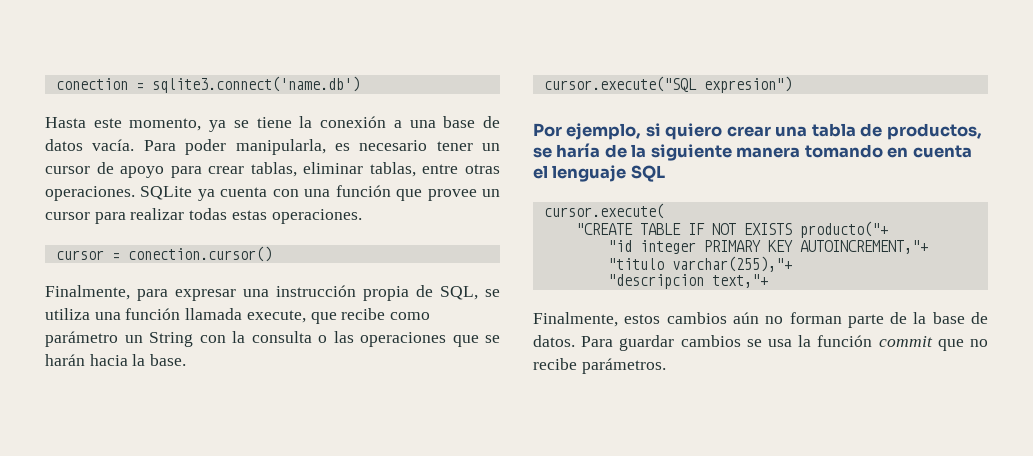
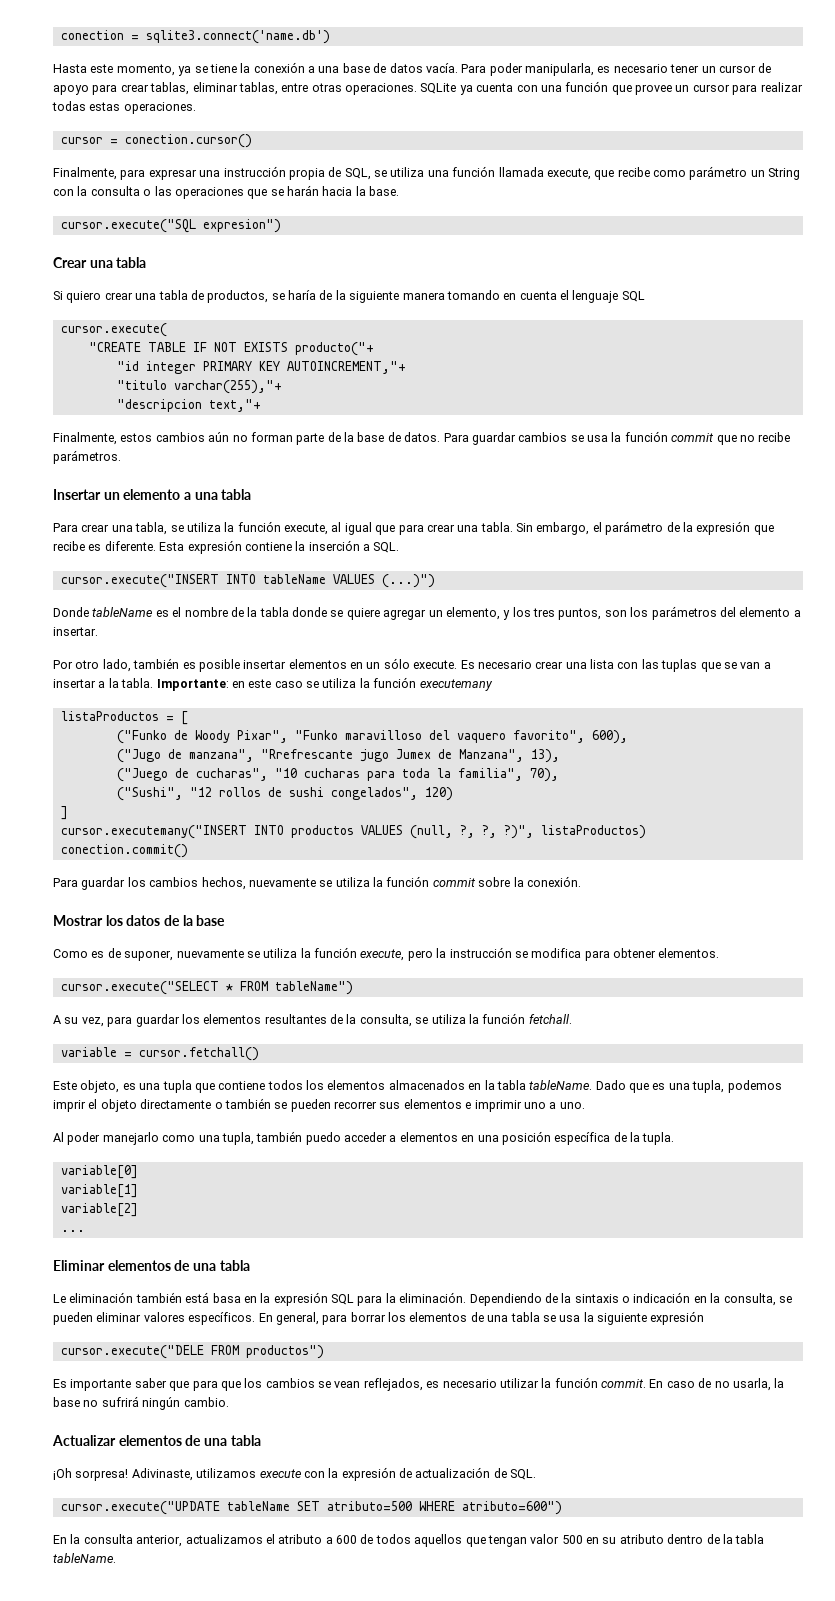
[533,123,661,140] Por ejemplo, si -> [53,257,147,268] [53,291,63,300] Crear una tabla // Si
(666, 366) none -> [53,489,252,500] [53,521,774,535] [53,540,400,554] [60,574,435,588] [53,606,801,620] [53,627,98,636] [53,658,771,672] [53,677,493,691] [60,711,188,725] [116,730,628,744] [116,749,560,763] [116,768,559,782] [116,787,453,801] [60,806,68,820] [60,825,646,839] [60,844,188,858] [53,876,581,890] [53,915,226,926] [53,947,720,961] [60,981,353,995] [53,1013,572,1027] [60,1047,259,1061] [53,1080,782,1093] [53,1098,585,1112] [53,1131,675,1145] [60,1165,138,1179] [60,1184,138,1198] [60,1203,138,1217] [60,1230,85,1232] [53,1260,250,1271] [53,1292,792,1306] [53,1311,705,1325] [60,1345,324,1359] [53,1377,785,1391] [53,1396,229,1410] [52,1435,261,1446] [53,1467,537,1481] [60,1501,562,1515] [53,1534,765,1547] [53,1553,116,1563] // Insertar un elemento a una tabla // Para crear una tabla, se utiliza la función execute, al igual que para crear una tabla. Sin embargo, el parámetro de la expresión que recibe es diferente. Esta expresión contiene la inserción a SQL. // cursor.execute("INSERT INTO tableName VALUES (...)") // Donde tableName es el nombre de la tabla donde se quiere agregar un elemento, y los tres puntos, son los parámetros del elemento a insertar. // Por otro lado, también es posible insertar elementos en un sólo execute. Es necesario crear una lista con las tuplas que se van a insertar a la tabla. Importante: en este caso se utiliza la función executemany // listaProductos = [ // ("Funko de Woody Pixar", "Funko maravilloso del vaquero favorito", 600), // ("Jugo de manzana", "Rrefrescante jugo Jumex de Manzana", 13), // ("Juego de cucharas", "10 cucharas para toda la familia", 70), // ("Sushi", "12 rollos de sushi congelados", 120) // ] // cursor.executemany("INSERT INTO productos VALUES (null, ?, ?, ?)", listaProductos) // conection.commit() // Para guardar los cambios hechos, nuevamente se utiliza la función commit sobre la conexión. // Mostrar los datos de la base // Como es de suponer, nuevamente se utiliza la función execute, pero la instrucción se modifica para obtener elementos. // cursor.execute("SELECT * FROM tableName") // A su vez, para guardar los elementos resultantes de la consulta, se utiliza la función fetchall. // variable = cursor.fetchall() // Este objeto, es una tupla que contiene todos los elementos almacenados en la tabla tableName. Dado que es una tupla, podemos imprir el objeto directamente o también se pueden recorrer sus elementos e imprimir uno a uno. // Al poder manejarlo como una tupla, también puedo acceder a elementos en una posición específica de la tupla. // variable[0] // variable[1] // variable[2] // ... // Eliminar elementos de una tabla // Le eliminación también está basa en la expresión SQL para la eliminación. Dependiendo de la sintaxis o indicación en la consulta, se pueden eliminar valores específicos. En general, para borrar los elementos de una tabla se usa la siguiente expresión // cursor.execute("DELE FROM productos") // Es importante saber que para que los cambios se vean reflejados, es necesario utilizar la función commit. En caso de no usarla, la base no sufrirá ningún cambio. // Actualizar elementos de una tabla // ¡Oh sorpresa! Adivinaste, utilizamos execute con la expresión de actualización de SQL. // cursor.execute("UPDATE tableName SET atributo=500 WHERE atributo=600") // En la consulta anterior, actualizamos el atributo a 600 de todos aquellos que tengan valor 500 en su atributo dentro de la tabla tableName.

